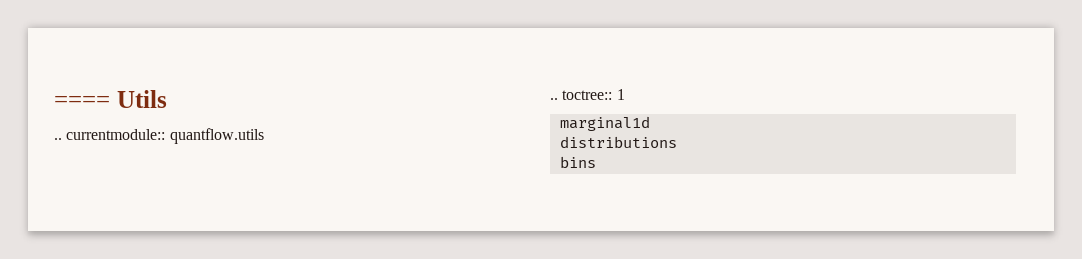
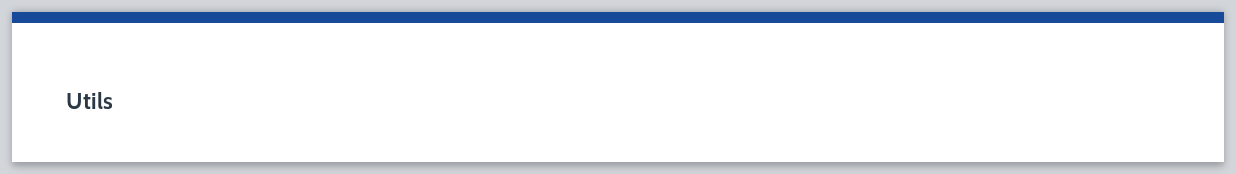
[54,96,110,108] ==== -> (66, 100) none
[54,128,264,144] [550,89,625,100] [559,116,650,131] [559,136,677,148] [559,156,596,168] // .. currentmodule:: quantflow.utils // .. toctree:: 1 // marginal1d // distributions // bins -> (113, 100) none

